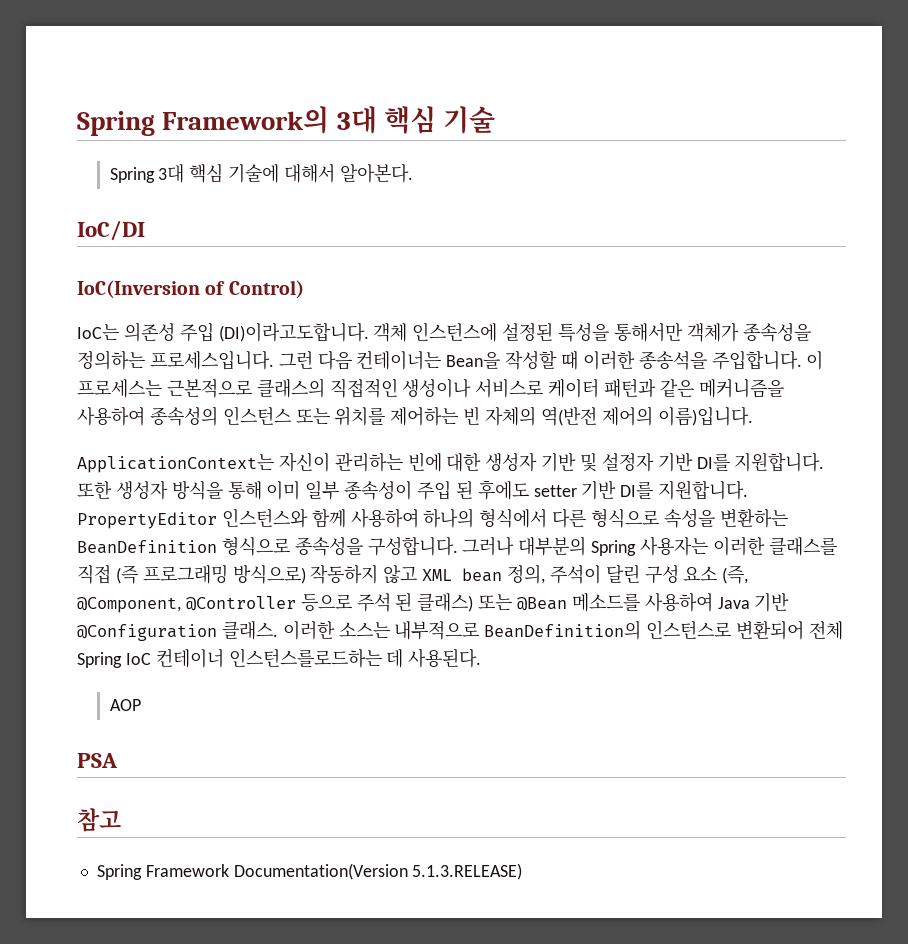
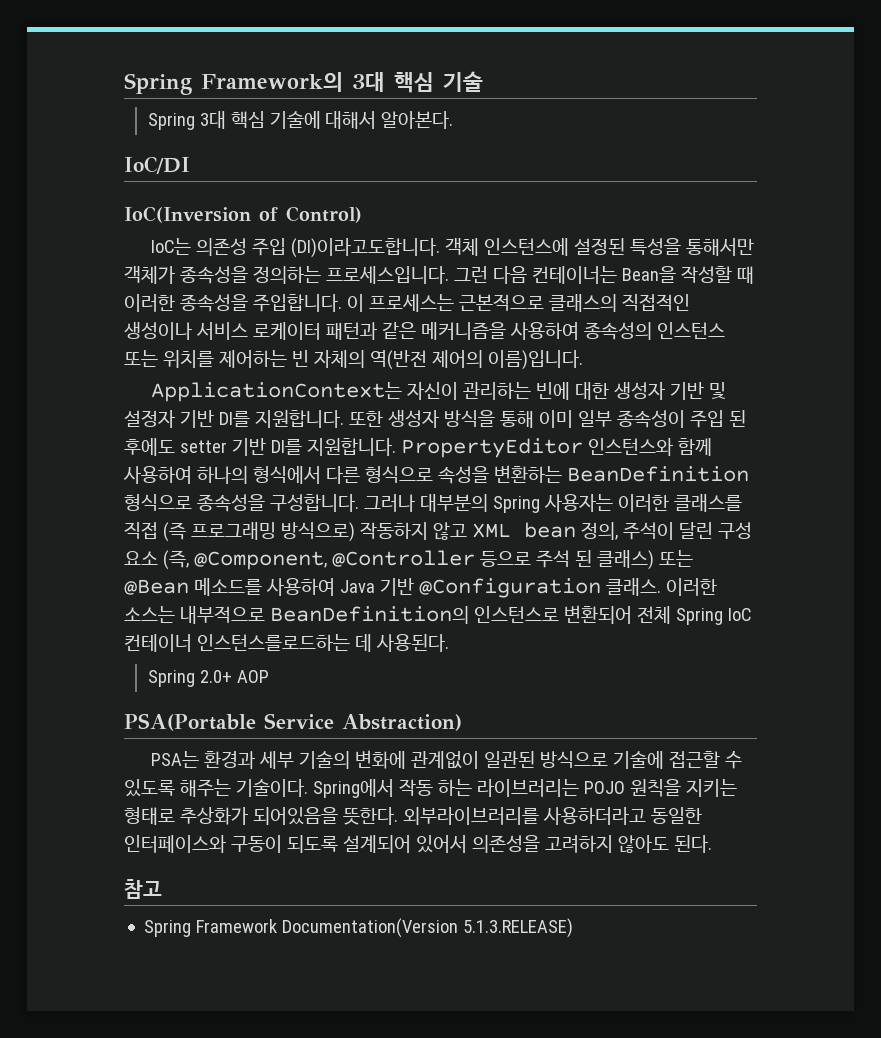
[638,351,707,370] 종송석을 -> [179,294,248,312] 종속성을
[475,378,600,398] 서비스로 케이터 -> [195,322,321,340] 서비스 로케이터
(482, 658) none -> [147,670,232,687] Spring 2.0+
[77,753,118,768] PSA -> [124,713,462,731] [151,750,743,769] [124,779,737,798] [124,807,702,825] [124,835,712,853] PSA(Portable Service Abstraction) // PSA는 환경과 세부 기술의 변화에 관계없이 일관된 방식으로 기술에 접근할 수 있도록 해주는 기술이다. Spring에서 작동 하는 라이브러리는 POJO 원칙을 지키는 형태로 추상화가 되어있음을 뜻한다. 외부라이브러리를 사용하더라고 동일한 인터페이스와 구동이 되도록 설계되어 있어서 의존성을 고려하지 않아도 된다.

